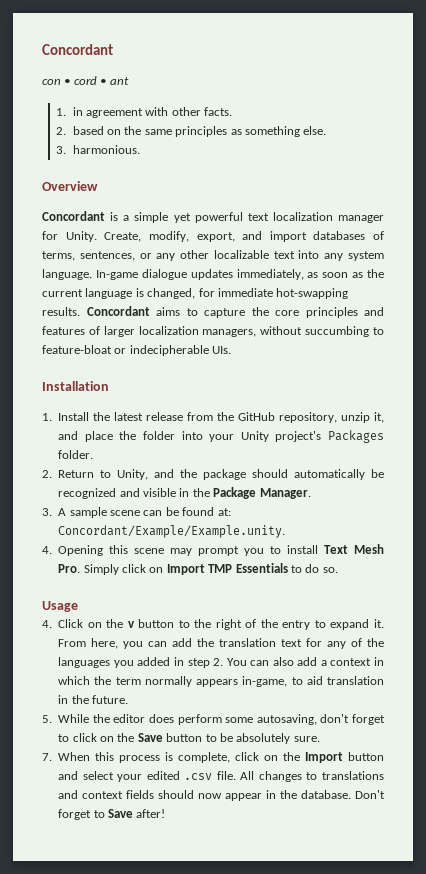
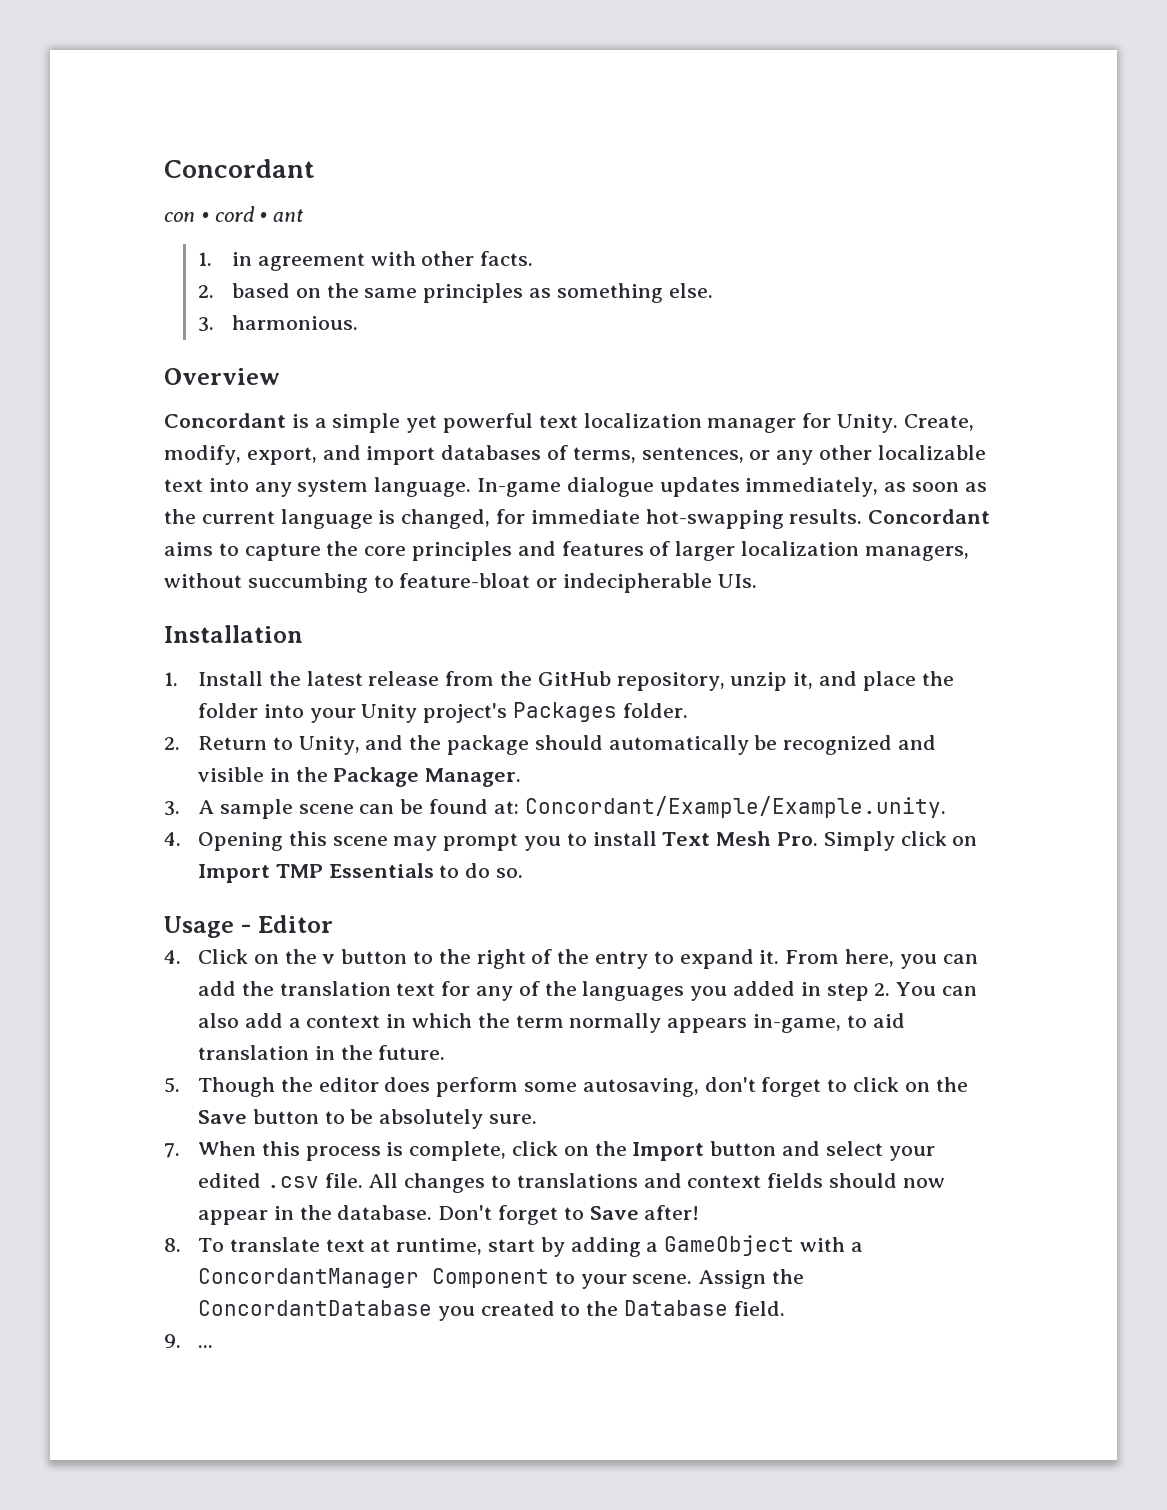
(78, 606) none -> [240,915,333,933] - Editor
[58,714,90,723] While -> [197,1077,275,1097] Though
(166, 813) none -> [164,1235,863,1257] [197,1268,805,1289] [197,1300,785,1321] [164,1334,213,1348] // 8. To translate text at runtime, start by adding a GameObject with a ConcordantManager Component to your scene. Assign the ConcordantDatabase you created to the Database field. // 9. ...

